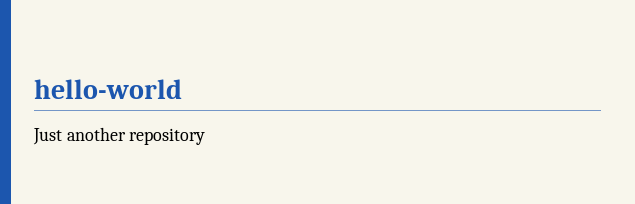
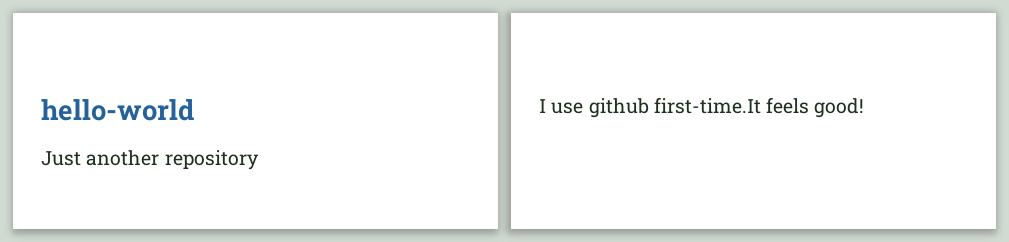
(206, 136) none -> [539,97,865,118] // I use github first-time.It feels good!

